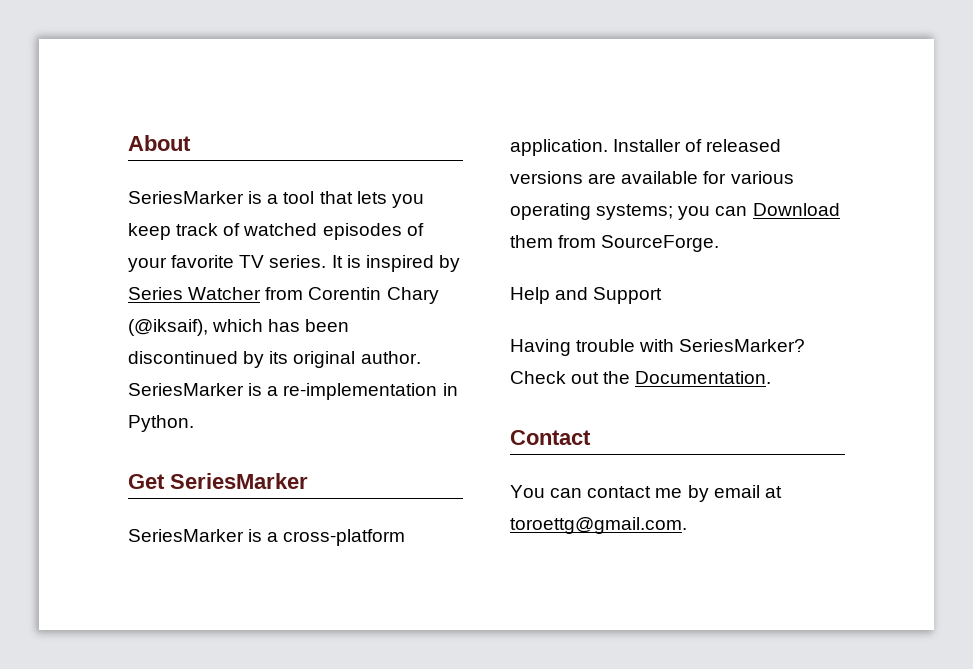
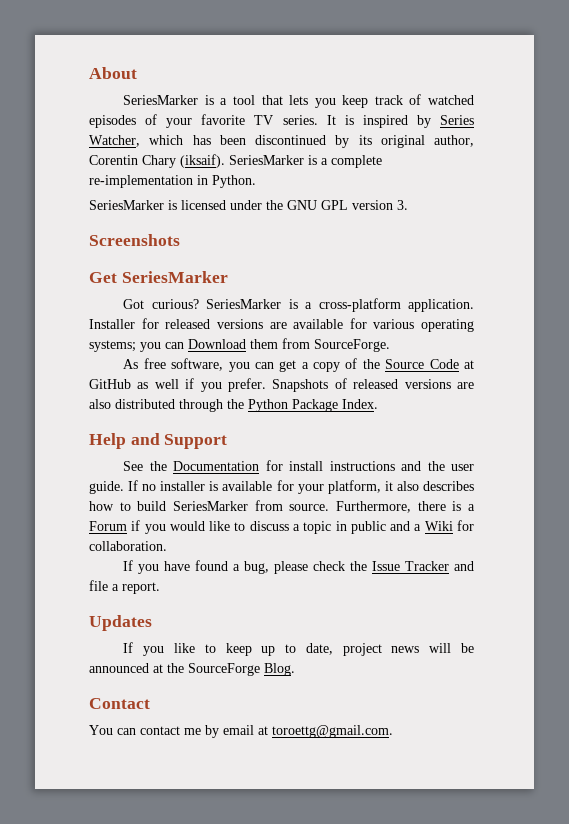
[188,287,439,304] [128,319,208,336] Watcher from Corentin Chary (@iksaif), -> [89,135,140,147] Watcher,
[360,351,421,364] [128,383,279,396] author. SeriesMarker is a -> [434,135,474,147] [89,154,382,168] author, Corentin Chary (iksaif). SeriesMarker is a complete
(194, 423) none -> [89,200,408,210] [89,234,180,246] // SeriesMarker is licensed under the GNU GPL version 3. // Screenshots
(308, 481) none -> [123,299,199,309] Got curious?
[685,139,703,152] of -> [141,318,159,329] for
[510,287,663,304] [510,339,806,356] [510,371,772,384] Help and Support // Having trouble with SeriesMarker? Check out the Documentation. -> [123,358,474,372] [89,378,474,392] [89,399,378,412] [89,433,228,449] [123,460,475,471] [89,480,474,494] [89,500,476,513] [89,520,474,534] [89,541,167,551] [123,560,474,574] [89,580,160,594] [89,615,152,631] [123,642,475,656] [89,663,295,676] As free software, you can get a copy of the Source Code at GitHub as well if you prefer. Snapshots of released versions are also distributed through the Python Package Index. // Help and Support // See the Documentation for install instructions and the user guide. If no installer is available for your platform, it also describes how to build SeriesMarker from source. Furthermore, there is a Forum if you would like to discuss a topic in public and a Wiki for collaboration. // If you have found a bug, please check the Issue Tracker and file a report. // Updates // If you like to keep up to date, project news will be announced at the SourceForge Blog.

